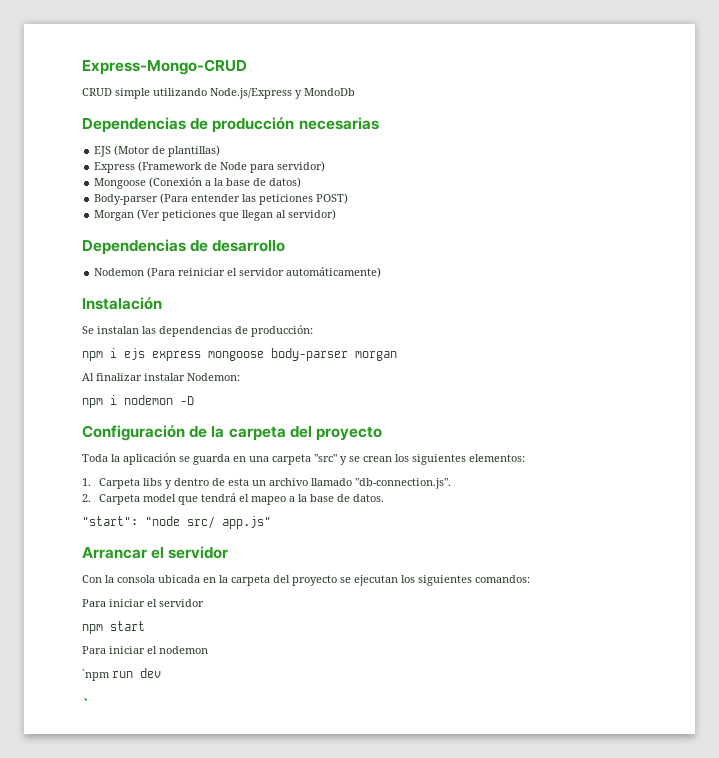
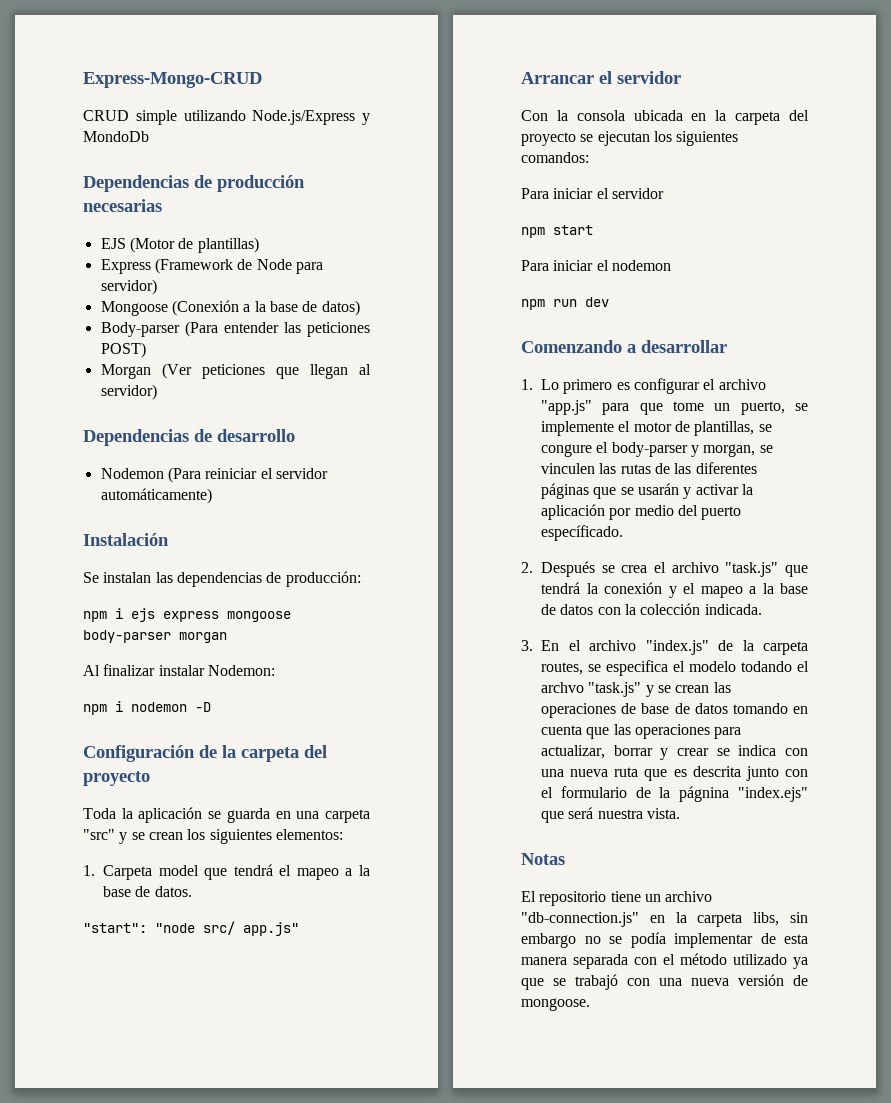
[142,478,451,489] [82,494,140,505] libs y dentro de esta un archivo llamado "db-connection.js". // 2. Carpeta -> (152, 872) none
[82,669,110,681] `npm -> [521,299,545,310] npm
[82,698,89,710] ` -> [521,340,727,353] [521,378,766,394] [541,400,808,415] [541,421,772,436] [541,442,773,457] [541,462,757,474] [541,483,753,499] [541,504,742,520] [541,525,623,541] [521,561,808,577] [541,582,808,598] [541,603,762,615] [521,640,808,655] [541,660,809,676] [541,682,731,697] [541,703,808,718] [541,724,742,739] [541,745,808,760] [541,766,808,781] [541,786,808,802] [541,807,680,823] [521,853,565,865] [521,891,713,906] [521,912,808,927] [521,932,808,948] [521,953,808,969] [521,974,808,990] [521,998,590,1011] Comenzando a desarrollar // 1. Lo primero es configurar el archivo "app.js" para que tome un puerto, se implemente el motor de plantillas, se congure el body-parser y morgan, se vinculen las rutas de las diferentes páginas que se usarán y activar la aplicación por medio del puerto específicado. // 2. Después se crea el archivo "task.js" que tendrá la conexión y el mapeo a la base de datos con la colección indicada. // 3. En el archivo "index.js" de la carpeta routes, se especifica el modelo todando el archvo "task.js" y se crean las operaciones de base de datos tomando en cuenta que las operaciones para actualizar, borrar y crear se indica con una nueva ruta que es descrita junto con el formulario de la págnina "index.ejs" que será nuestra vista. // Notas // El repositorio tiene un archivo "db-connection.js" en la carpeta libs, sin embargo no se podía implementar de esta manera separada con el método utilizado ya que se trabajó con una nueva versión de mongoose.

